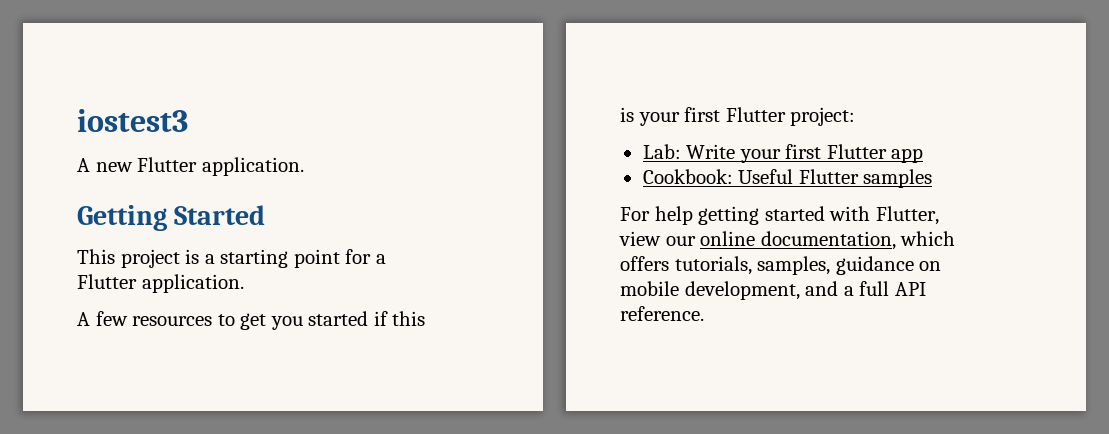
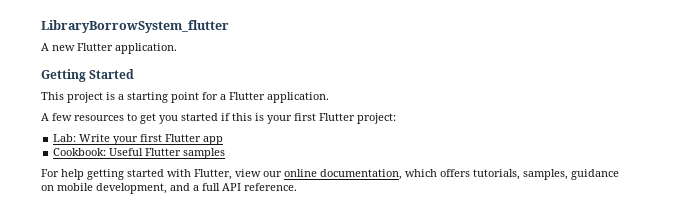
[77,109,188,132] iostest3 -> [41,20,229,33] LibraryBorrowSystem_flutter

